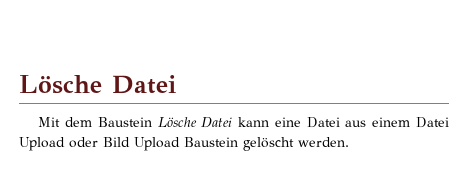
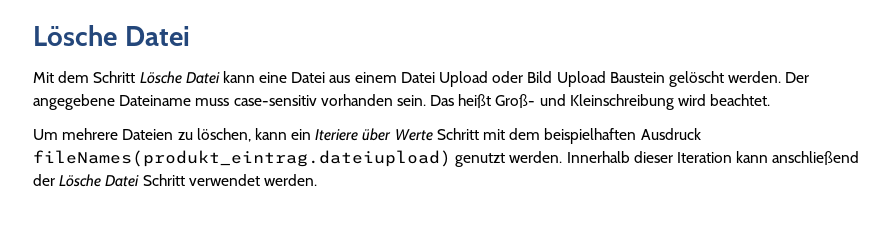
[97,117,152,127] Baustein -> [93,71,136,83] Schritt
(349, 142) none -> [785,72,810,83] [33,94,771,110] [33,128,701,144] [33,150,860,167] [33,174,317,187] Der angegebene Dateiname muss case-sensitiv vorhanden sein. Das heißt Groß- und Kleinschreibung wird beachtet. // Um mehrere Dateien zu löschen, kann ein Iteriere über Werte Schritt mit dem beispielhaften Ausdruck fileNames(produkt_eintrag.dateiupload) genutzt werden. Innerhalb dieser Iteration kann anschließend der Lösche Datei Schritt verwendet werden.

